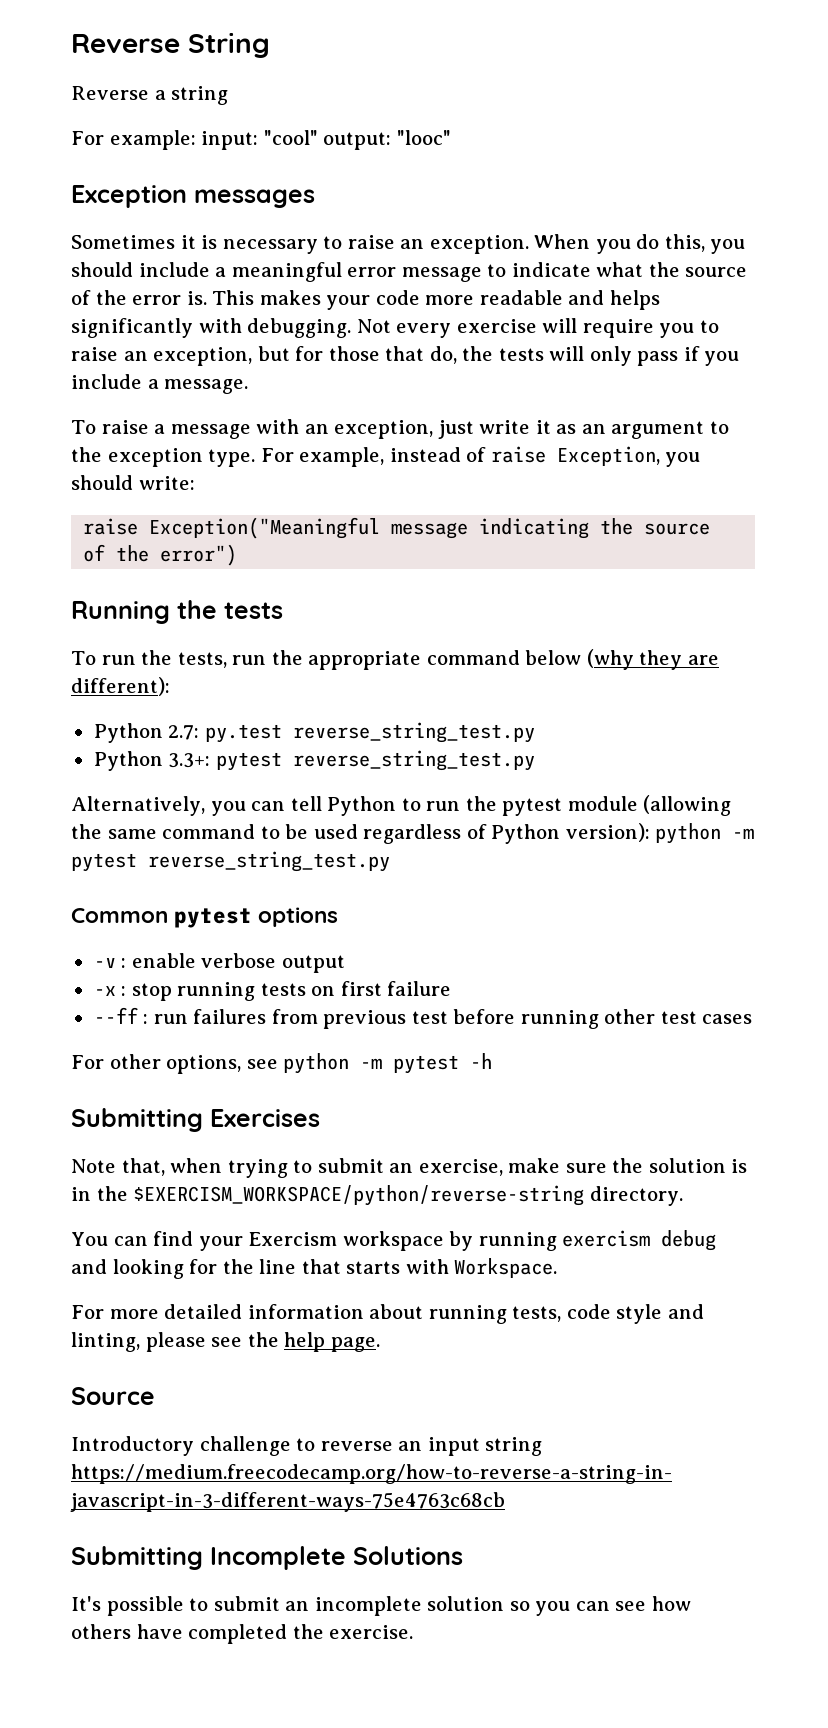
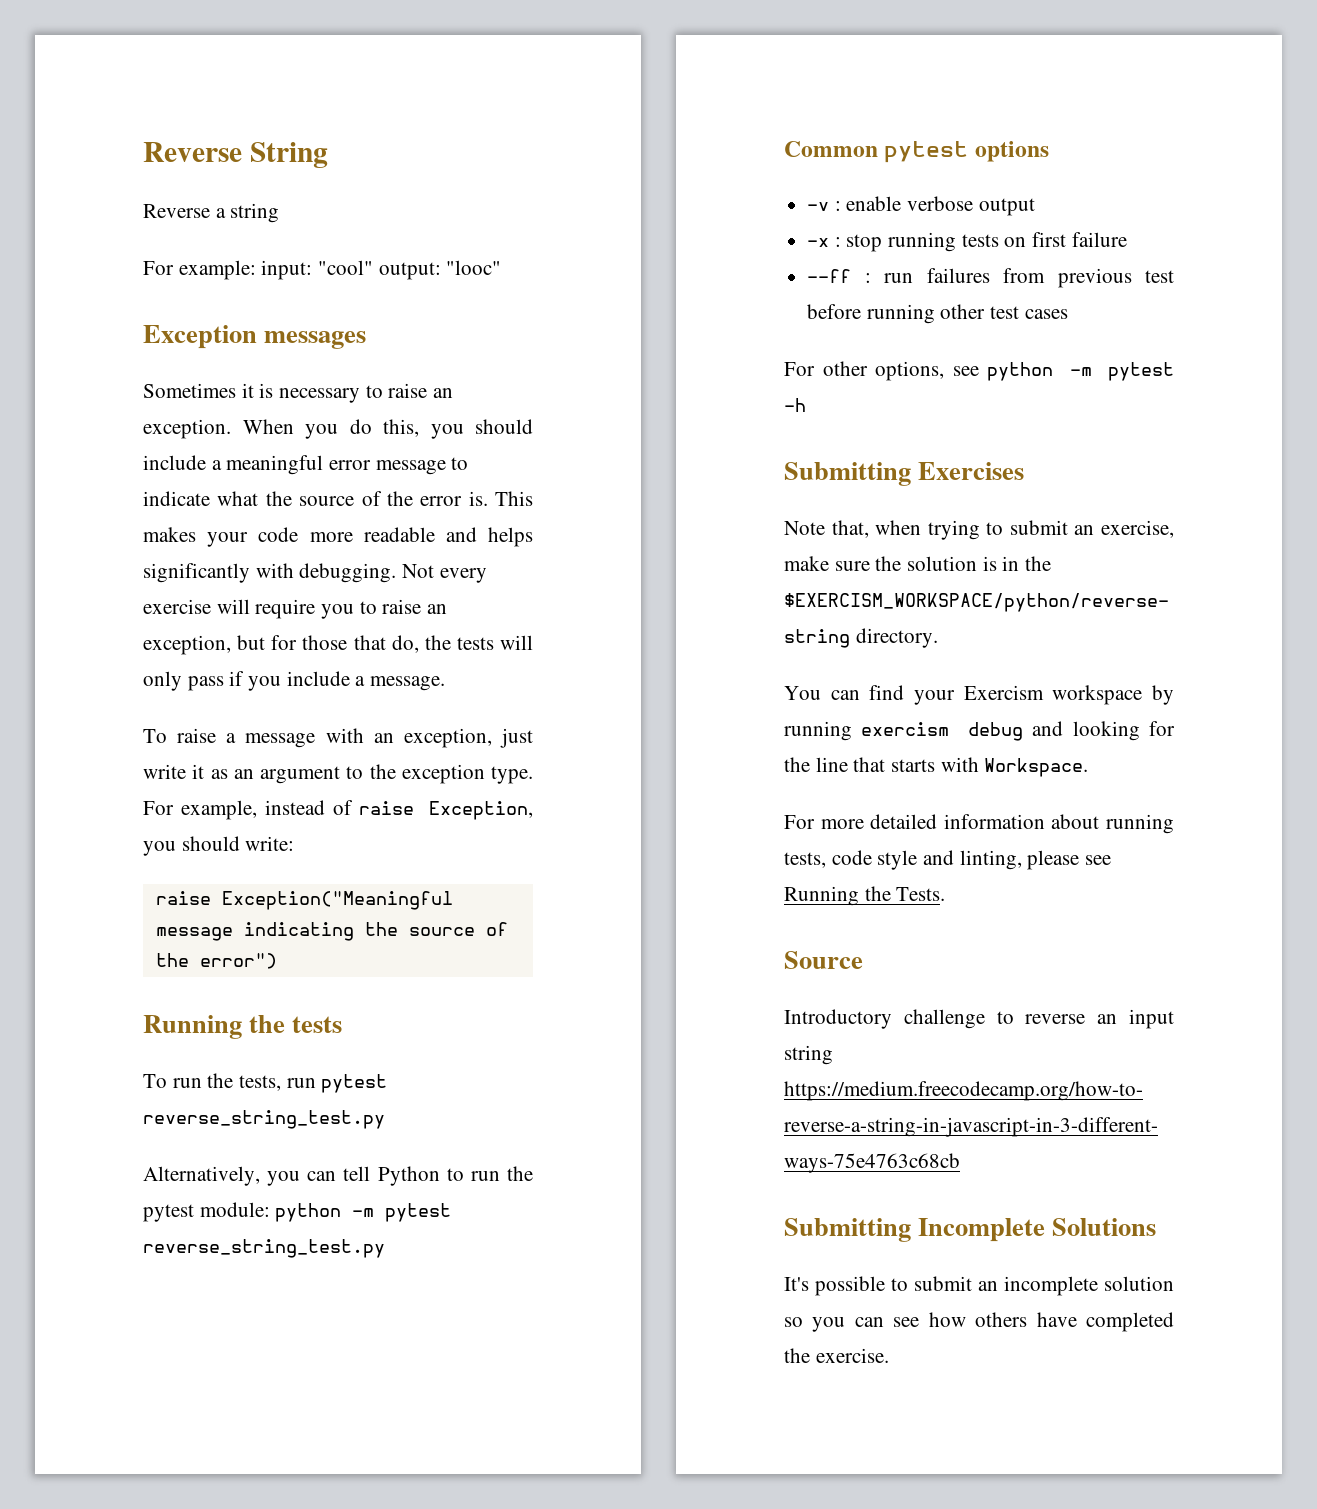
[271,649,719,670] [71,677,170,696] [93,722,535,743] [93,751,211,771] the appropriate command below (why they are different): // Python 2.7: py.test reverse_string_test.py // Python 3.3+: -> (316, 1083) none
[567,795,732,816] [71,823,650,844] module (allowing the same command to be used regardless of Python version): -> [199,1202,270,1217] module:
[247,1332,380,1352] the help page. -> [784,886,946,906] Running the Tests.

